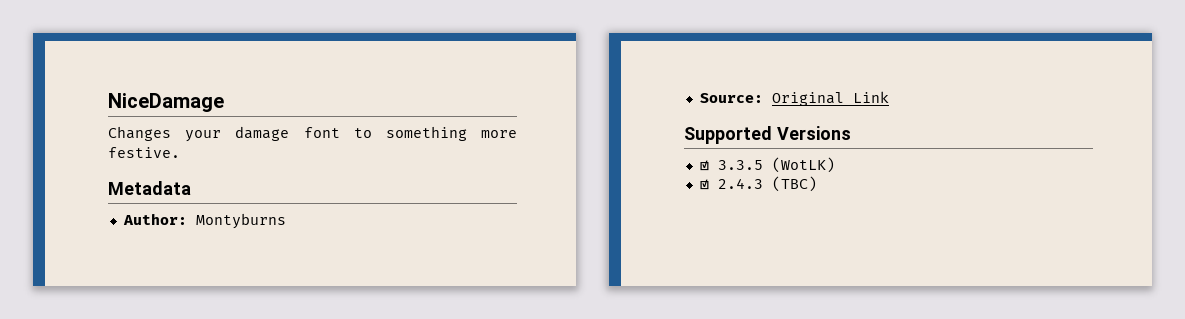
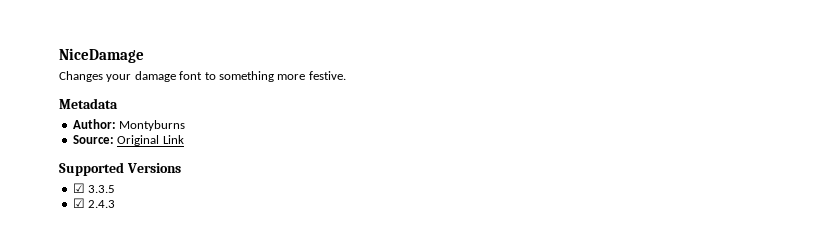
[771,157,835,173] (WotLK) -> (116, 189) none
[771,176,817,192] (TBC) -> (116, 204) none

